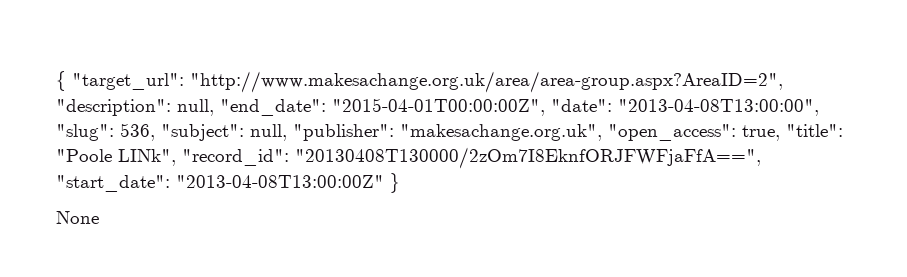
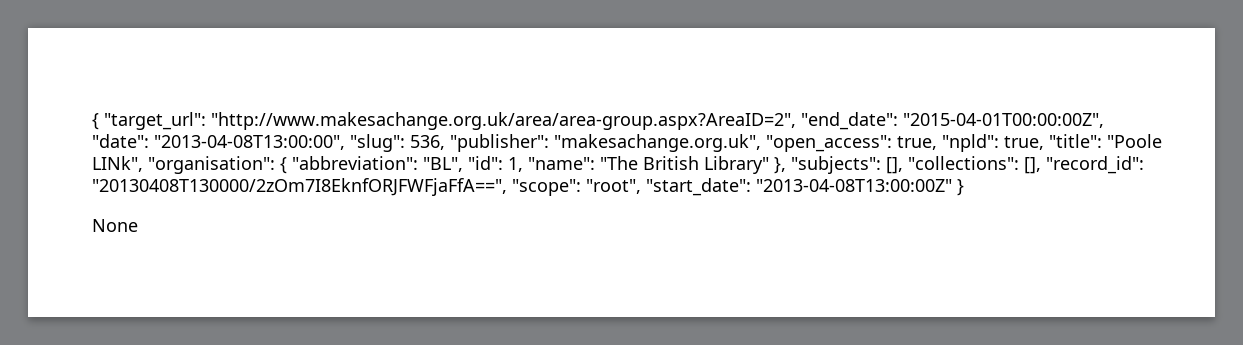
[56,99,214,116] "description": null, -> (796, 121) none
[161,124,287,141] "subject": null, -> (445, 142) none
(780, 133) none -> [942,134,1044,152] "npld": true,
[182,147,761,169] "record_id": "20130408T130000/2zOm7I8EknfORJFWFjaFfA==", -> [148,156,1144,174] [92,178,641,196] "organisation": { "abbreviation": "BL", "id": 1, "name": "The British Library" }, "subjects": [], "collections": [], "record_id": "20130408T130000/2zOm7I8EknfORJFWFjaFfA==", "scope": "root",

